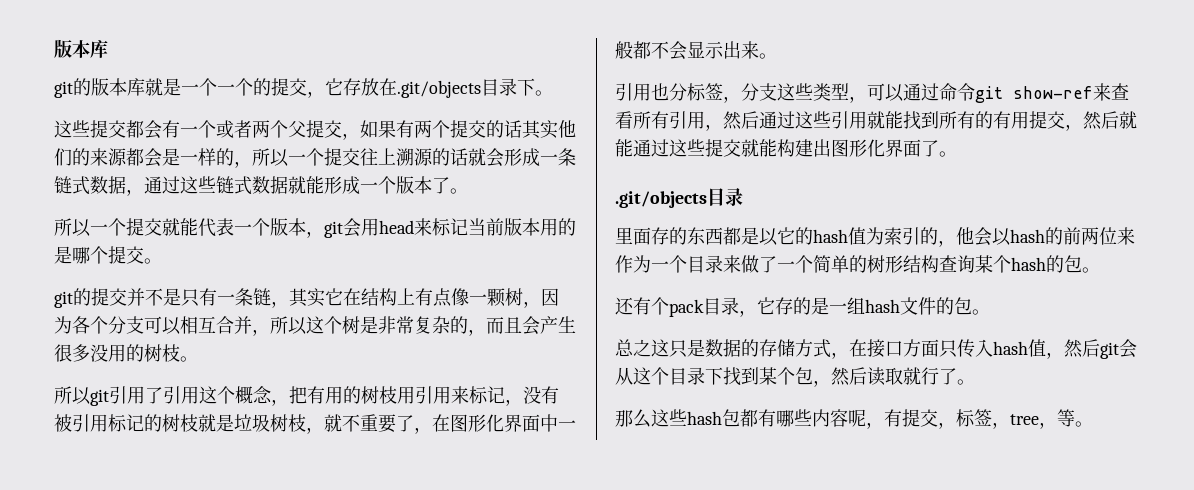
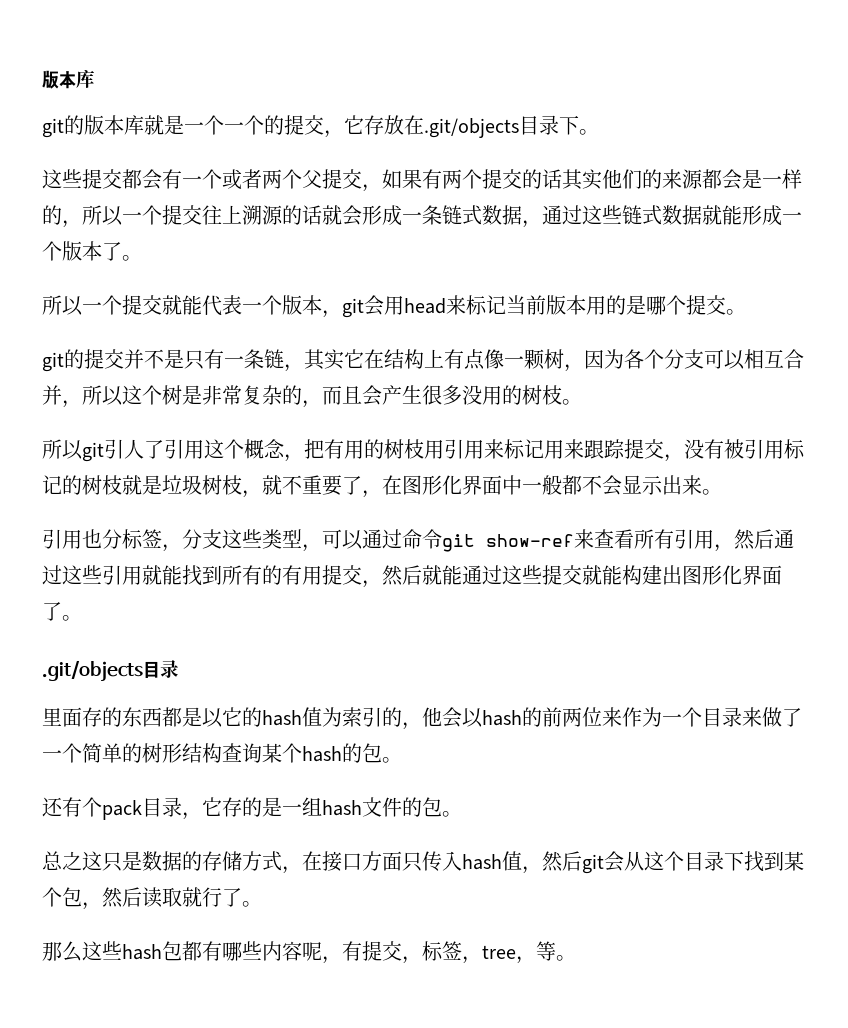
[127,386,145,404] 用 -> [124,439,144,459] 人
(505, 395) none -> [544,439,664,459] 用来跟踪提交

